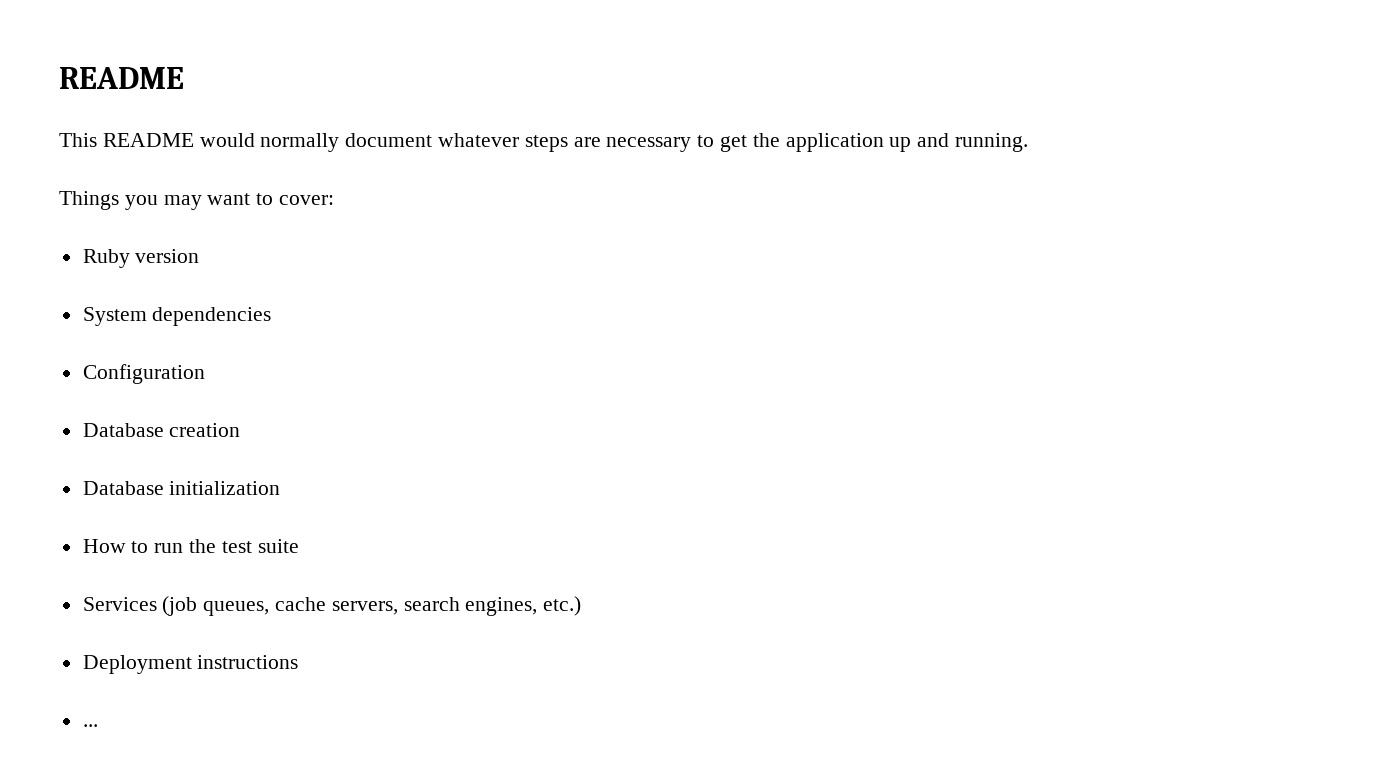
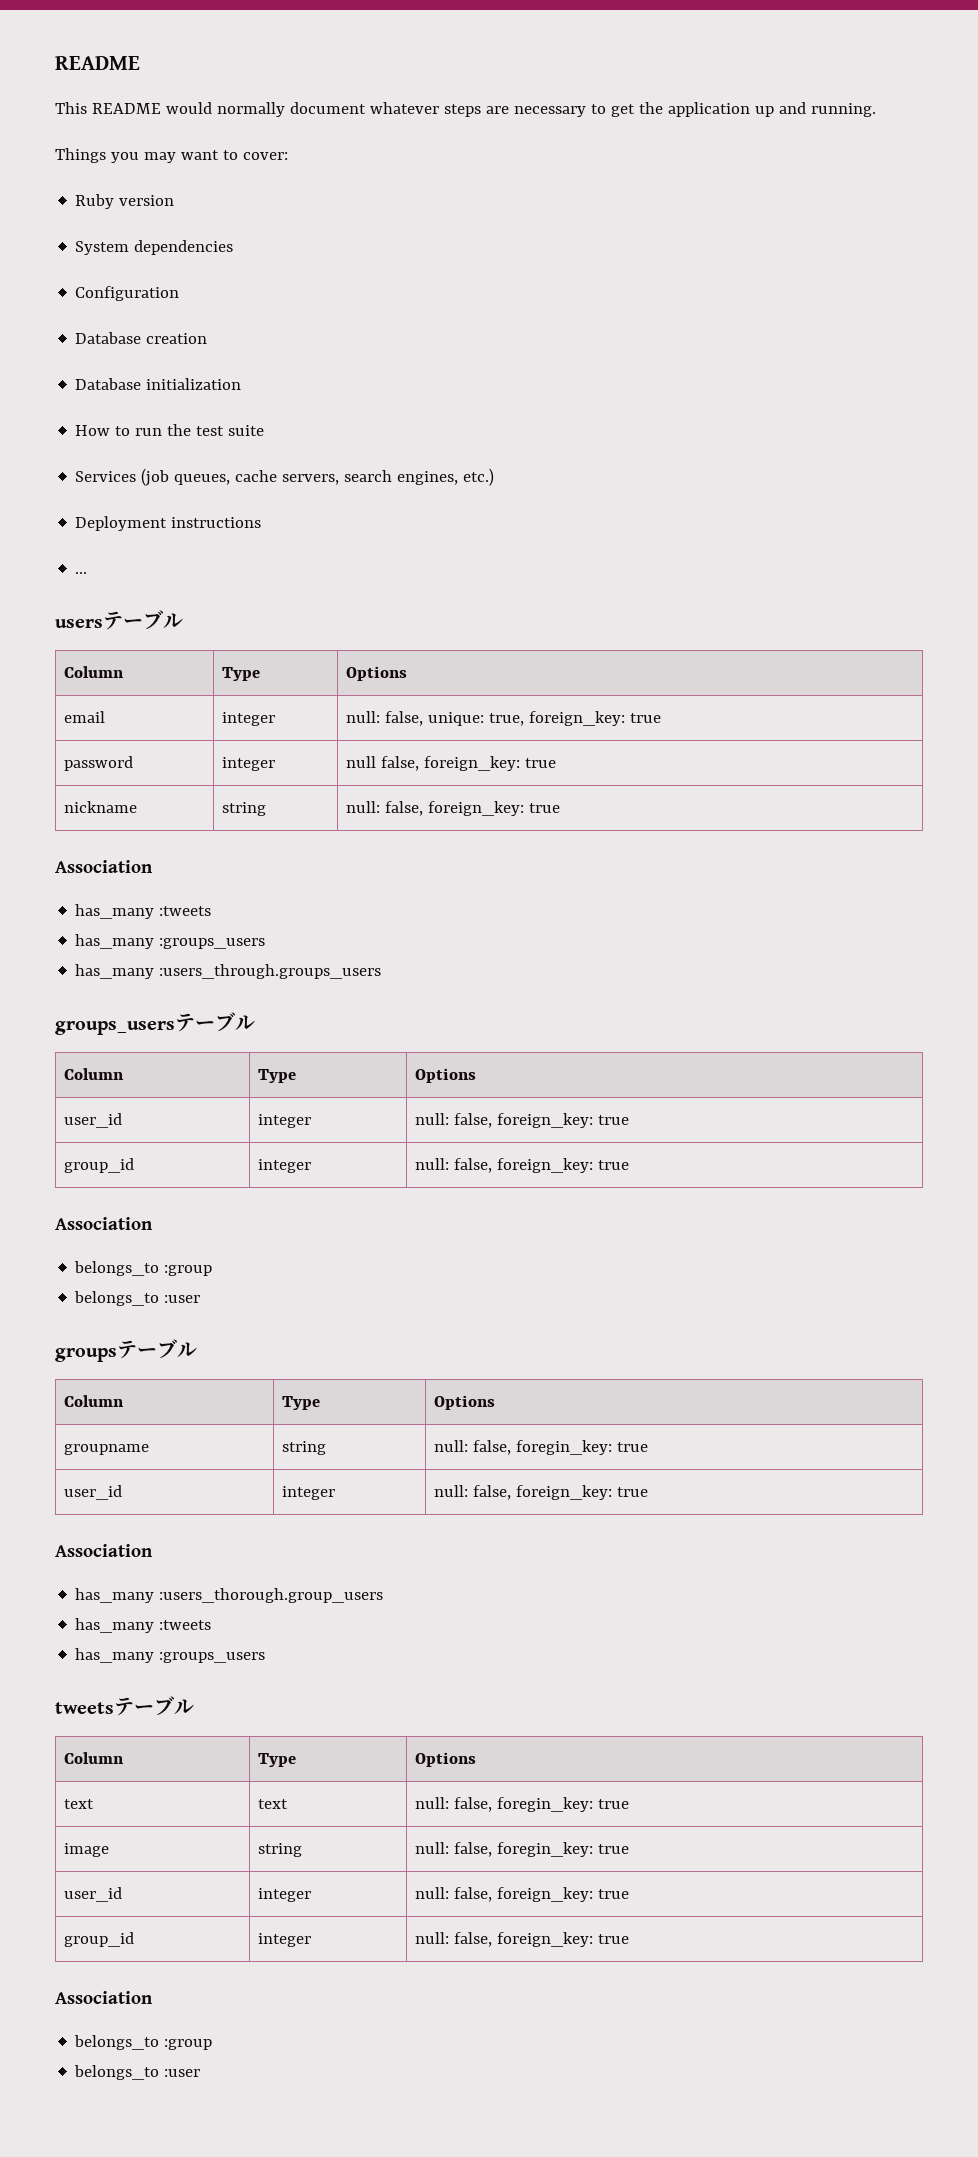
(98, 725) none -> [55,610,183,630] [64,666,125,678] [222,667,261,681] [346,666,408,681] [64,711,106,723] [222,712,276,726] [346,711,662,726] [64,756,134,771] [222,757,276,771] [346,756,557,771] [64,801,138,813] [222,802,267,816] [346,801,561,816] [55,860,153,873] [75,904,212,919] [75,934,266,949] [75,964,382,979] [55,1012,255,1035] [64,1068,125,1080] [258,1069,297,1083] [415,1068,477,1083] [64,1113,123,1128] [258,1114,312,1128] [415,1113,630,1128] [64,1158,135,1173] [258,1159,312,1173] [415,1158,630,1173] [55,1217,153,1230] [74,1261,213,1276] [74,1291,201,1306] [55,1339,197,1362] [64,1395,125,1407] [282,1396,321,1410] [434,1395,496,1410] [64,1444,150,1455] [282,1441,327,1455] [434,1440,649,1455] [64,1485,123,1500] [282,1486,336,1500] [434,1485,649,1500] [55,1544,153,1557] [75,1588,384,1603] [75,1618,212,1633] [75,1648,266,1663] [55,1696,194,1716] [64,1752,125,1764] [258,1753,297,1767] [415,1752,477,1767] [64,1799,95,1809] [258,1799,289,1809] [415,1797,630,1812] [64,1843,110,1857] [258,1843,303,1857] [415,1842,630,1857] [64,1887,123,1902] [258,1888,312,1902] [415,1887,630,1902] [64,1932,135,1947] [258,1933,312,1947] [415,1932,630,1947] [55,1991,153,2004] [74,2035,213,2050] [74,2065,201,2080] // usersテーブル // Column | Type | Options // email | integer | null: false, unique: true, foreign_key: true // password | integer | null false, foreign_key: true // nickname | string | null: false, foreign_key: true // Association // has_many :tweets // has_many :groups_users // has_many :users_through.groups_users // groups_usersテーブル // Column | Type | Options // user_id | integer | null: false, foreign_key: true // group_id | integer | null: false, foreign_key: true // Association // belongs_to :group // belongs_to :user // groupsテーブル // Column | Type | Options // groupname | string | null: false, foregin_key: true // user_id | integer | null: false, foreign_key: true // Association // has_many :users_thorough.group_users // has_many :tweets // has_many :groups_users // tweetsテーブル // Column | Type | Options // text | text | null: false, foregin_key: true // image | string | null: false, foregin_key: true // user_id | integer | null: false, foreign_key: true // group_id | integer | null: false, foreign_key: true // Association // belongs_to :group // belongs_to :user

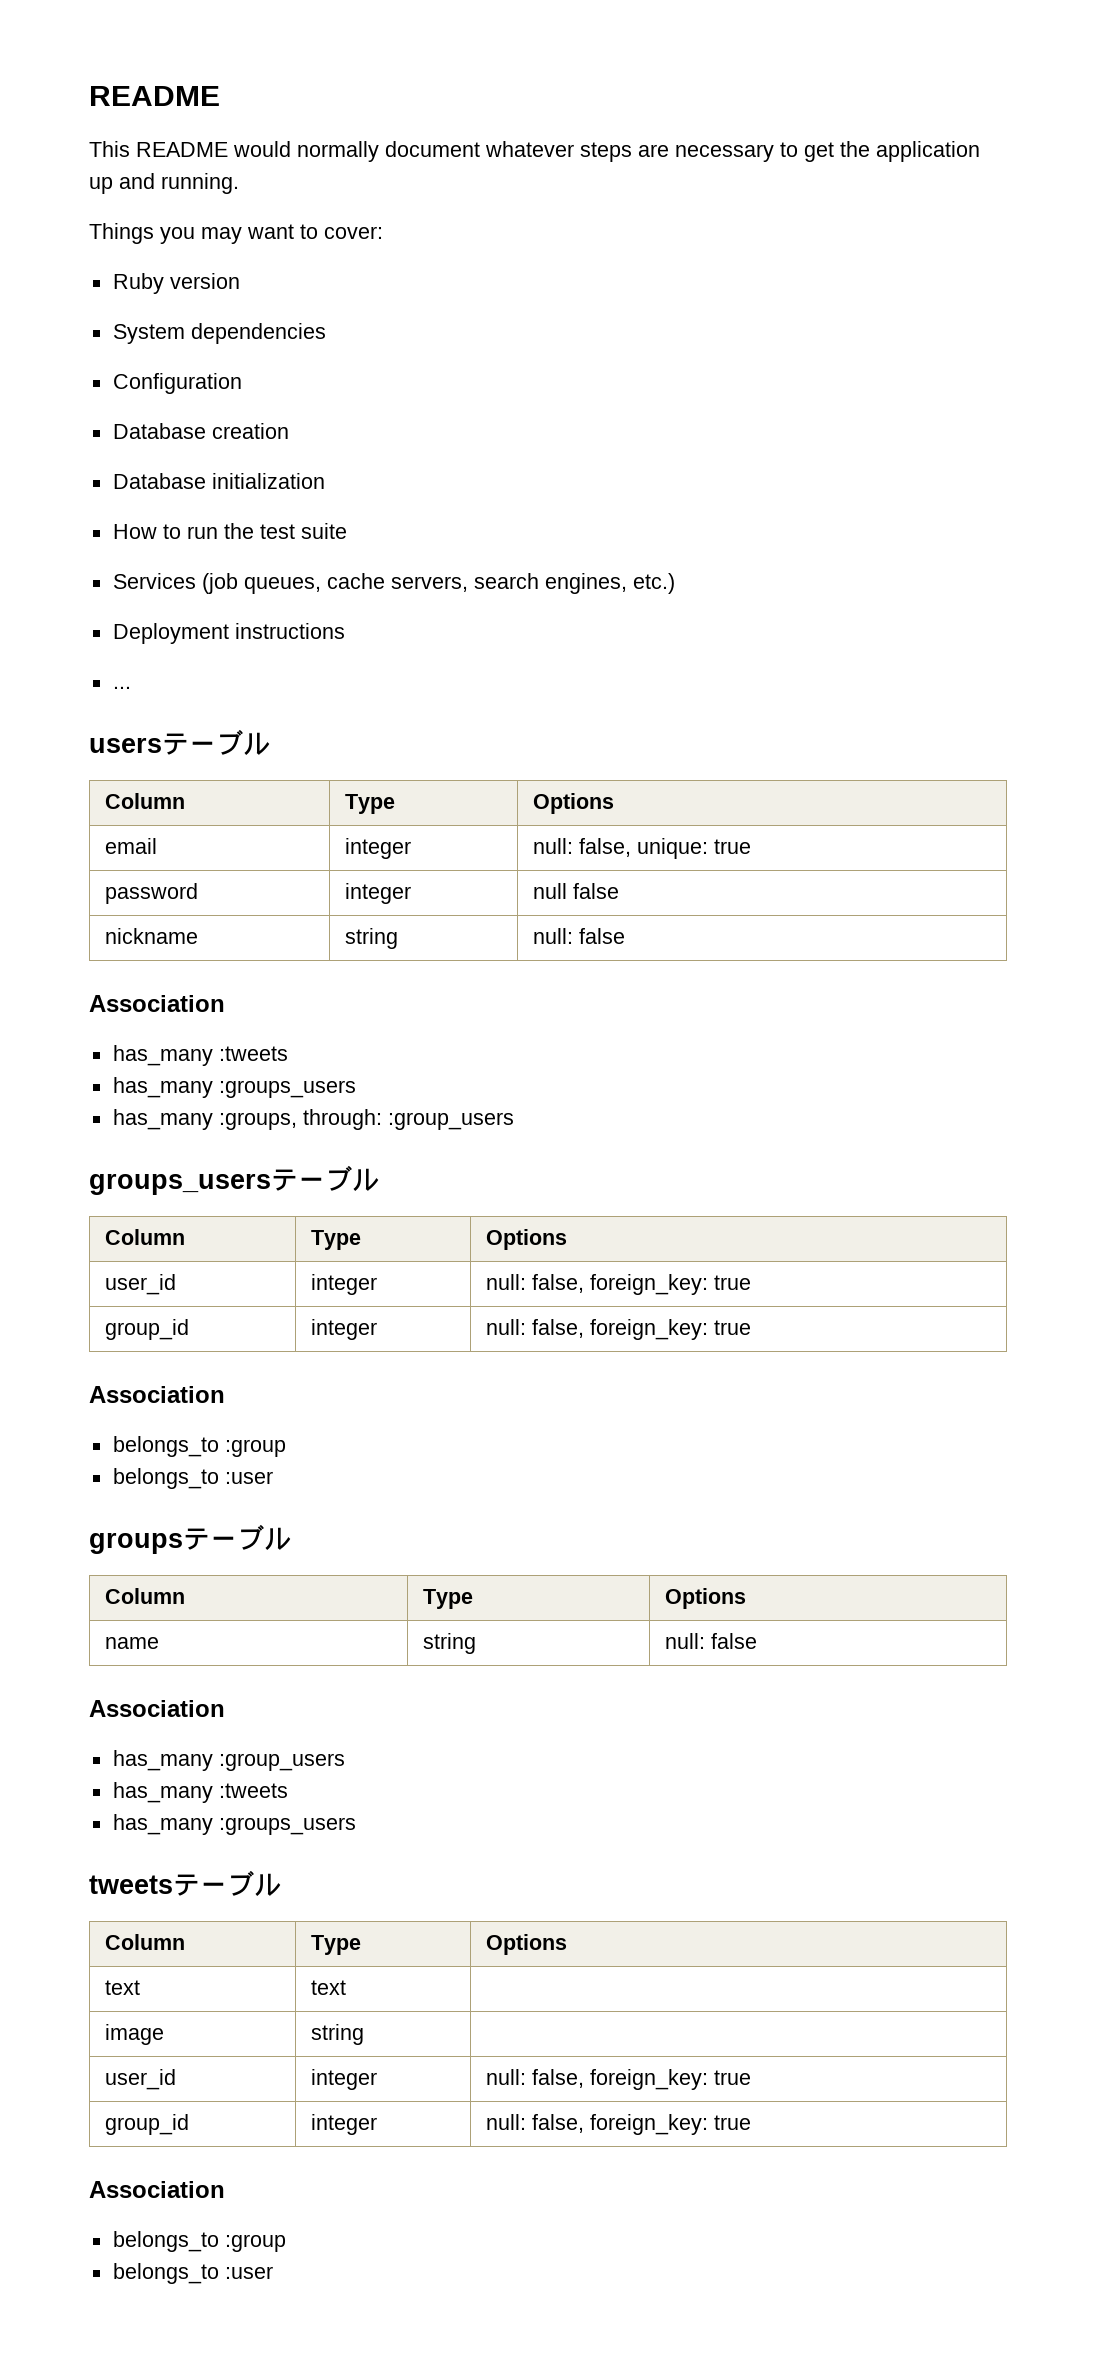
[489,711,626,726] true, foreign_key: -> (708, 848) none
[381,756,557,771] false, foreign_key: true -> [572,883,619,899] false
[385,801,561,816] false, foreign_key: true -> [578,928,625,944] false
[159,964,382,979] :users_through.groups_users -> [218,1109,514,1130] :groups, through: :group_users
[64,1444,150,1455] [282,1441,327,1455] [434,1440,649,1455] [64,1485,123,1500] [282,1486,336,1500] [434,1485,649,1500] [55,1544,153,1557] [75,1588,384,1603] groupname | string | null: false, foregin_key: true // user_id | integer | null: false, foreign_key: true // Association // has_many :users_thorough.group_users -> [104,1637,159,1649] [422,1633,476,1654] [664,1633,757,1649] [89,1700,225,1717] [112,1750,345,1771] name | string | null: false // Association // has_many :group_users
[415,1797,630,1812] [64,1843,110,1857] [258,1843,303,1857] [415,1842,630,1857] null: false, foregin_key: true // image | string | null: false, foregin_key: true -> [104,2024,164,2045] [310,2024,364,2045] // image | string |

